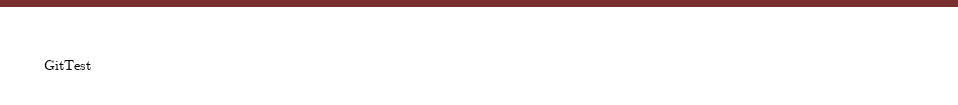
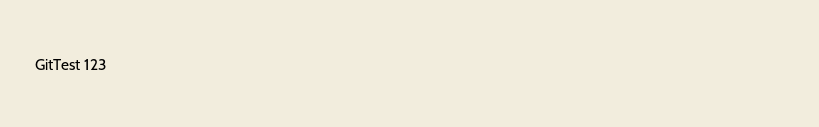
(91, 65) none -> [84,59,107,70] 123

